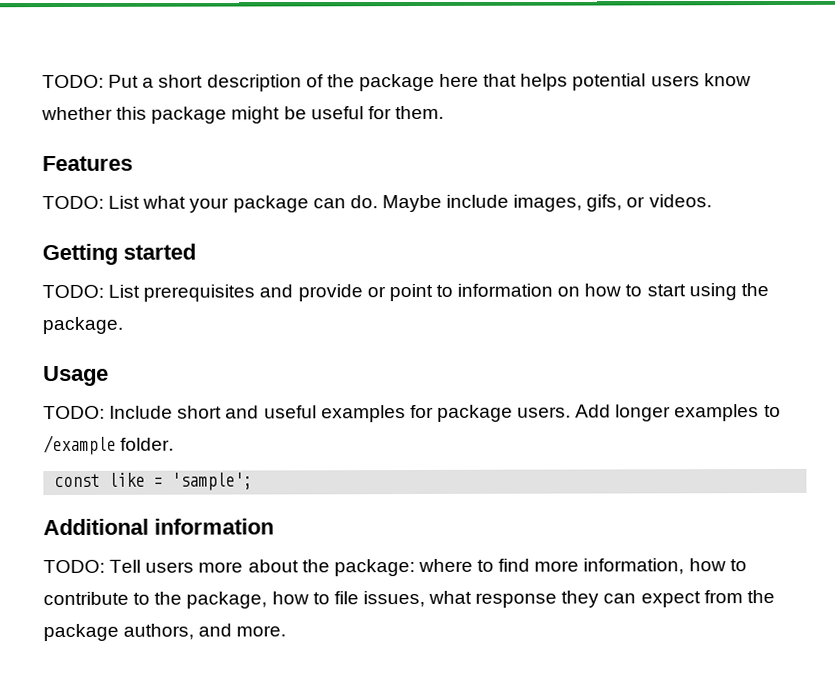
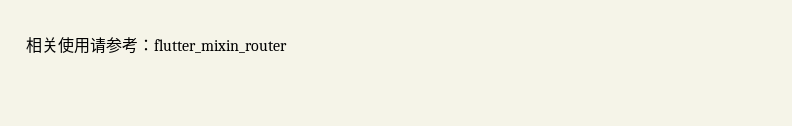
[42,73,751,92] [41,105,444,124] [42,155,133,172] [42,194,712,213] [42,243,196,266] [42,283,769,302] [42,316,123,335] [43,365,109,387] [43,404,781,423] [43,434,175,456] [54,472,254,491] [43,518,274,536] [43,558,747,577] [43,590,775,609] [43,623,287,642] TODO: Put a short description of the package here that helps potential users know whether this package might be useful for them. // Features // TODO: List what your package can do. Maybe include images, gifs, or videos. // Getting started // TODO: List prerequisites and provide or point to information on how to start using the package. // Usage // TODO: Include short and useful examples for package users. Add longer examples to /example folder. // const like = 'sample'; // Additional information // TODO: Tell users more about the package: where to find more information, how to contribute to the package, how to file issues, what response they can expect from the package authors, and more. -> [26,37,287,54] 相关使用请参考：flutter_mixin_router

